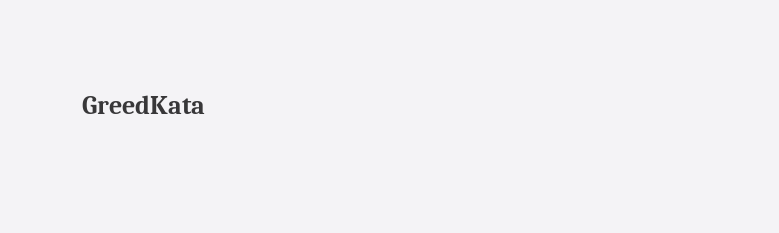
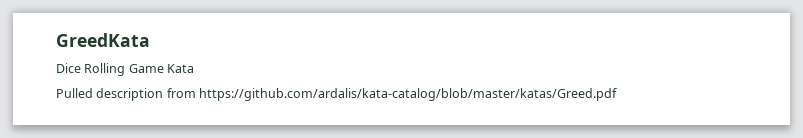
(205, 104) none -> [56,63,195,76] [56,88,618,101] // Dice Rolling Game Kata // Pulled description from https://github.com/ardalis/kata-catalog/blob/master/katas/Greed.pdf

